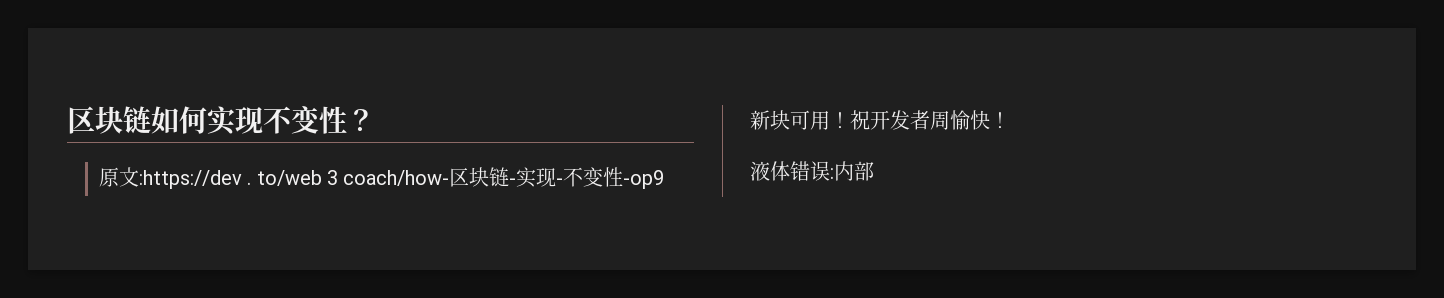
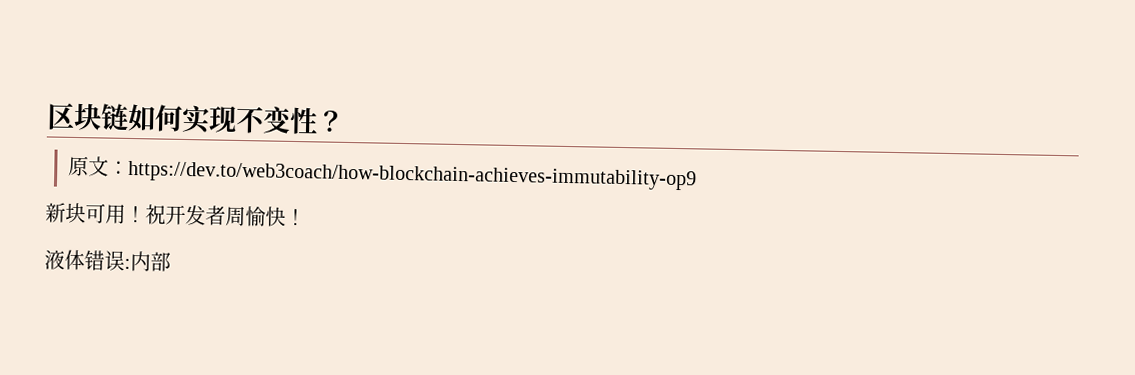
[138,167,665,189] :https://dev . to/web 3 coach/how-区块链-实现-不变性-op9 -> [108,160,698,191] ：https://dev.to/web3coach/how-blockchain-achieves-immutability-op9

